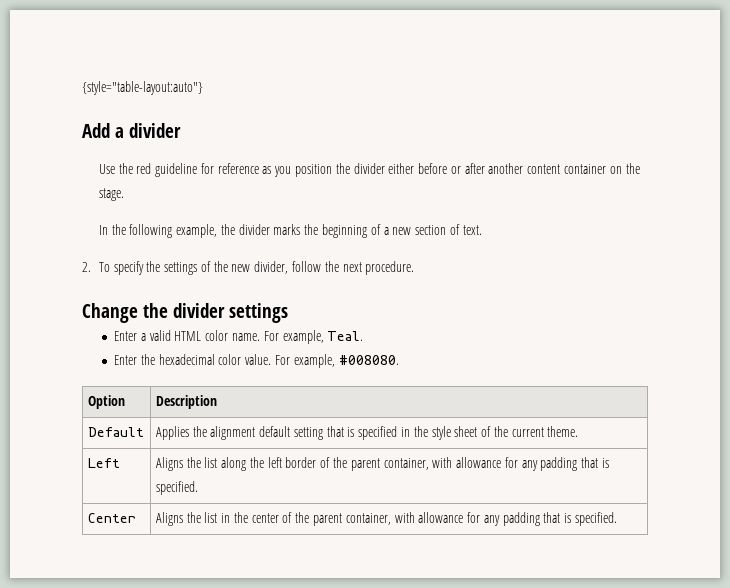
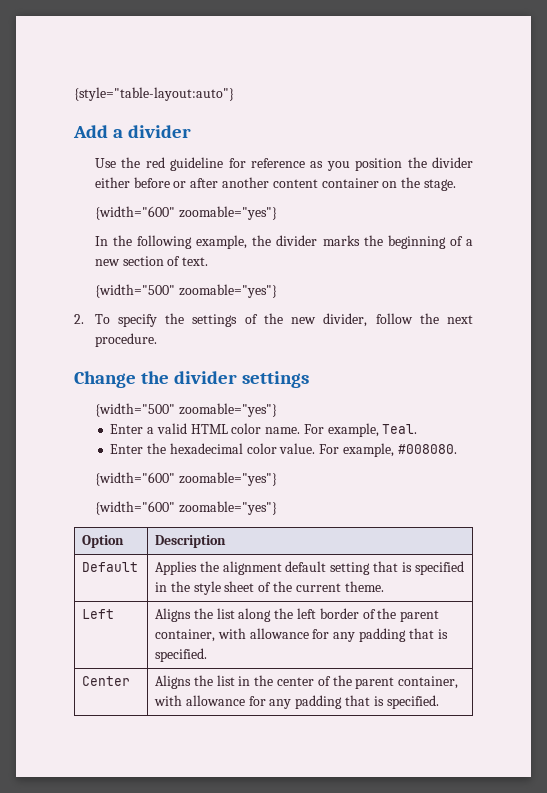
(124, 194) none -> [94,206,277,220] // {width="600" zoomable="yes"}
(482, 230) none -> [94,284,277,298] // {width="500" zoomable="yes"}
(289, 313) none -> [94,403,277,417] // {width="500" zoomable="yes"}
(399, 360) none -> [94,472,277,486] [94,501,277,515] // {width="600" zoomable="yes"} // {width="600" zoomable="yes"}

